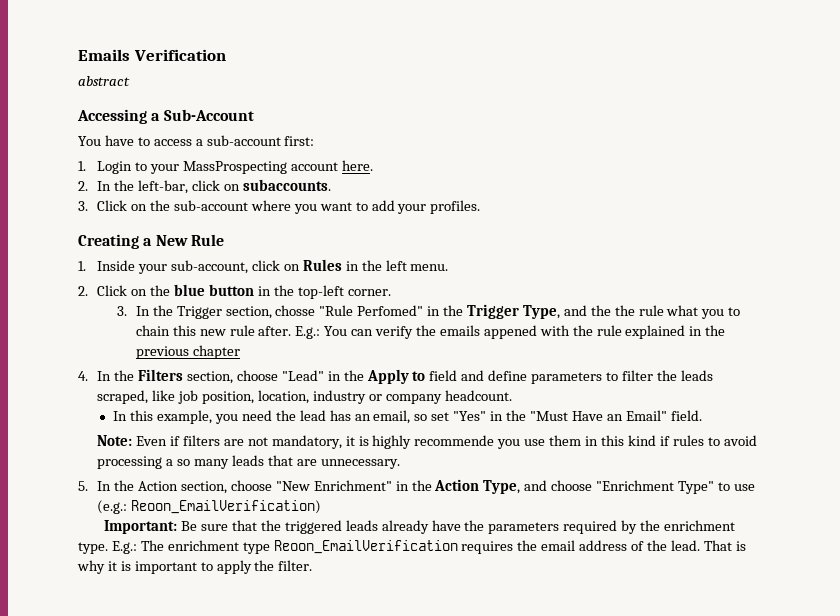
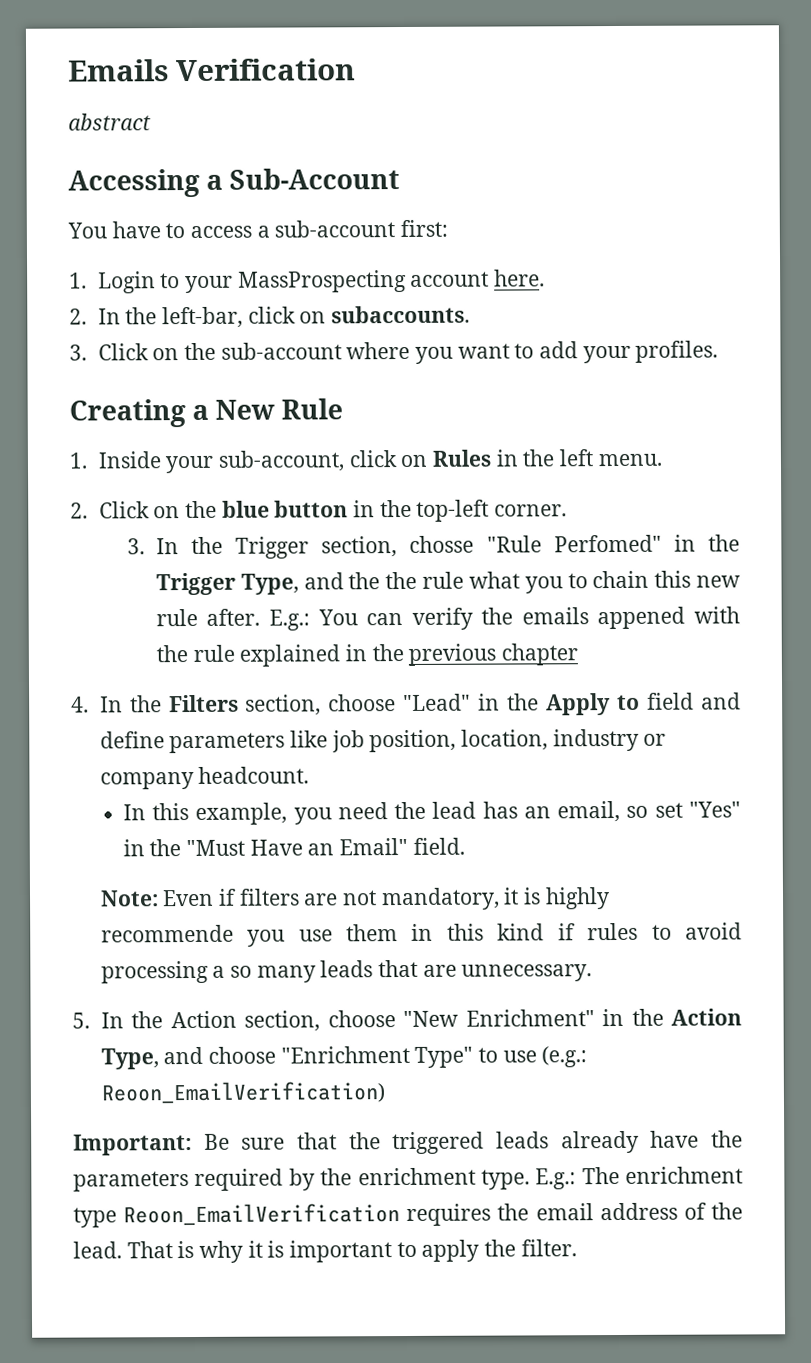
[606,370,713,381] [97,390,149,404] to filter the leads scraped, -> (286, 743) none

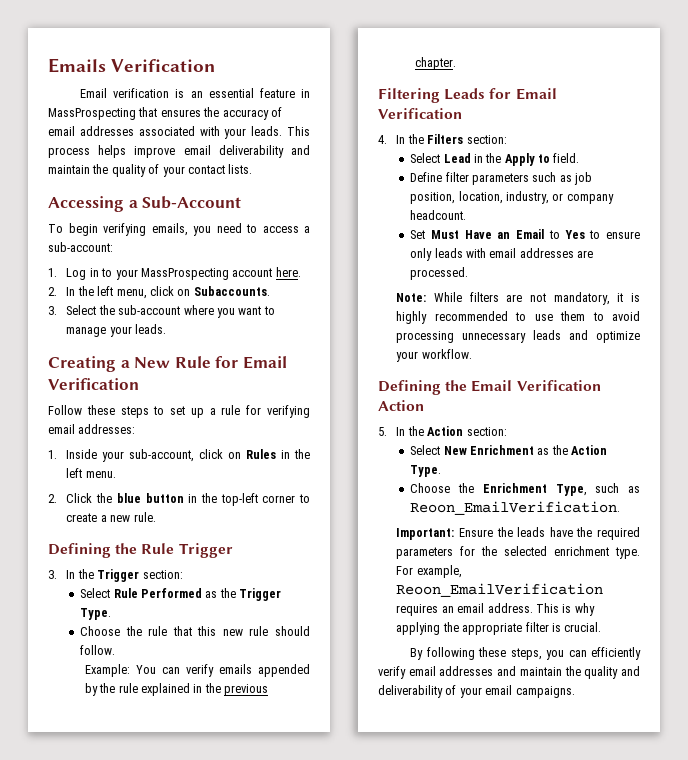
[68,113,151,131] [68,168,401,198] [67,221,161,239] abstract // Accessing a Sub-Account // You have -> [80,88,311,98] [48,107,282,120] [48,126,310,139] [48,145,310,158] [48,164,253,177] [48,196,242,212] [48,223,242,236] Email verification is an essential feature in MassProspecting that ensures the accuracy of email addresses associated with your leads. This process helps improve email deliverability and maintain the quality of your contact lists. // Accessing a Sub-Account // To begin verifying emails, you need
[274,219,449,238] [69,271,156,294] sub-account first: // 1. Login -> [48,242,113,252] [48,268,99,280] sub-account: // 1. Log in
[161,305,470,329] [69,343,180,361] left-bar, click on subaccounts. // 3. Click on -> [97,286,270,299] [48,305,97,315] left menu, click on Subaccounts. // 3. Select
[538,340,719,364] add your profiles. -> [66,324,167,337] manage your leads.
(344, 409) none -> [215,356,287,369] [48,378,139,390] [48,405,310,418] [48,424,136,434] for Email Verification // Follow these steps to set up a rule for verifying email addresses:
[153,506,181,519] on -> (93, 498) none
[493,504,567,517] [127,534,740,559] [155,570,741,596] [155,606,740,631] corner. // 3. In the Trigger section, chosse "Rule Perfomed" in the Trigger Type, and the the rule what you to chain this new rule after. E.g.: You can verify the emails appened with -> [262,494,310,503] [66,512,156,522] [48,543,233,558] [48,569,183,582] [80,588,282,601] [80,608,112,620] [80,626,311,636] [80,645,116,655] [84,664,310,677] [84,683,98,696] corner to create a new rule. // Defining the Rule Trigger // 3. In the Trigger section: // Select Rule Performed as the Trigger Type. // Choose the rule that this new rule should follow. // Example: You can verify emails appended by
[500,643,578,666] chapter -> [414,57,456,70] [378,88,557,103] [378,108,462,119] chapter. // Filtering Leads for Email Verification
[245,693,472,716] section, choose "Lead" -> [466,135,507,144] [410,153,471,163] section: // Select Lead
[647,692,741,710] [99,730,328,754] field and define parameters like -> [553,153,580,163] [410,172,572,185] field. // Define filter parameters such as
[552,728,639,752] industry -> [505,191,549,204] industry,
[122,800,741,825] [122,837,465,857] In this example, you need the lead has an email, so set "Yes" in the "Must Have an Email" field. -> [410,229,640,239] [410,248,594,261] [410,267,469,280] Set Must Have an Email to Yes to ensure only leads with email addresses are processed.
[162,888,237,907] Even if -> [434,292,463,302] While
[100,922,742,947] [100,959,593,984] [72,1008,743,1032] [100,1045,588,1070] [100,1081,385,1104] [73,1130,743,1156] [73,1166,743,1192] [73,1202,743,1228] [73,1239,577,1263] recommende you use them in this kind if rules to avoid processing a so many leads that are unnecessary. // 5. In the Action section, choose "New Enrichment" in the Action Type, and choose "Enrichment Type" to use (e.g.: Reoon_EmailVerification) // Important: Be sure that the triggered leads already have the parameters required by the enrichment type. E.g.: The enrichment type Reoon_EmailVerification requires the email address of the lead. That is why it is important to apply the filter. -> [434,311,640,321] [396,330,640,343] [396,349,472,362] [378,380,601,395] [378,400,424,411] [378,426,507,436] [410,445,608,455] [410,465,442,477] [410,483,640,496] [410,501,621,515] [396,527,640,540] [396,546,640,559] [396,565,462,578] [396,583,604,597] [396,603,595,616] [396,622,602,635] [410,647,641,660] [378,666,640,679] [378,685,575,698] recommended to use them to avoid processing unnecessary leads and optimize your workflow. // Defining the Email Verification Action // 5. In the Action section: // Select New Enrichment as the Action Type. // Choose the Enrichment Type, such as Reoon_EmailVerification. // Important: Ensure the leads have the required parameters for the selected enrichment type. For example, Reoon_EmailVerification requires an email address. This is why applying the appropriate filter is crucial. // By following these steps, you can efficiently verify email addresses and maintain the quality and deliverability of your email campaigns.

